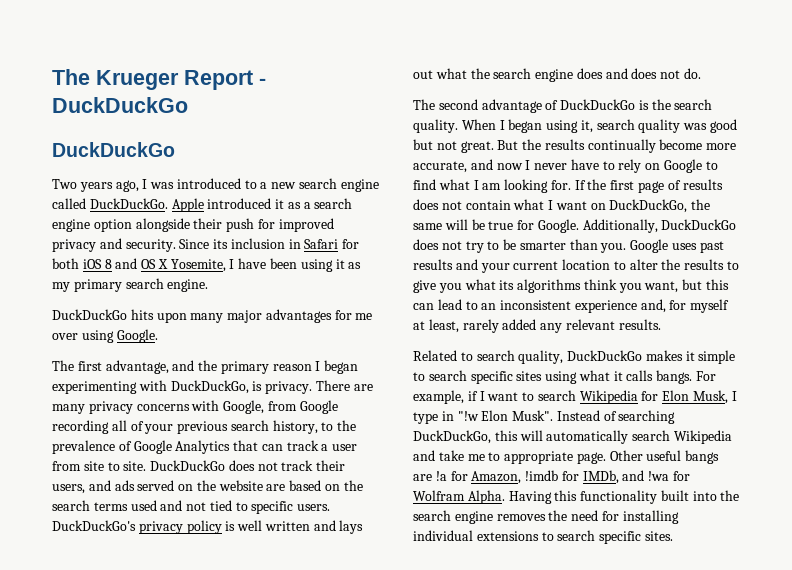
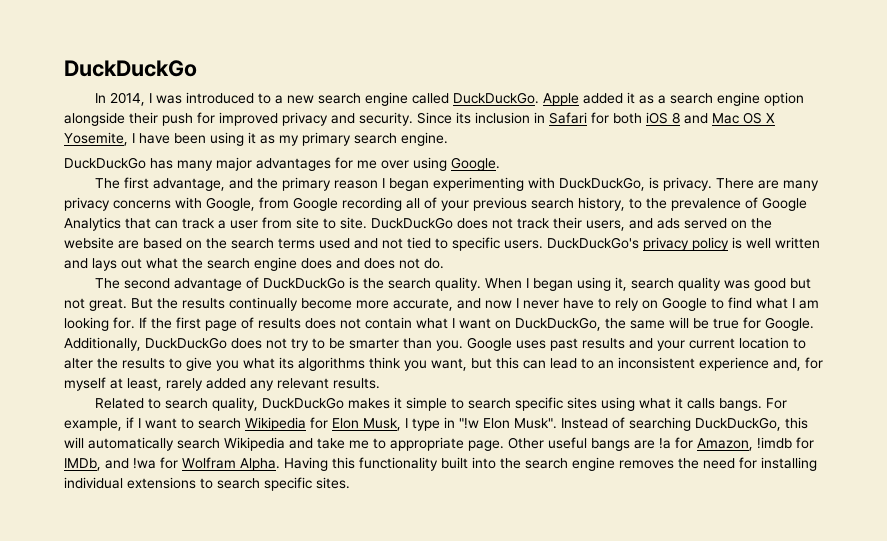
[52,69,266,90] [52,97,188,113] [52,142,175,157] [52,179,139,192] The Krueger Report - DuckDuckGo // DuckDuckGo // Two years ago, -> [64,60,197,77] [94,92,145,106] DuckDuckGo // In 2014,
[207,198,272,209] introduced -> [582,93,623,104] added
(138, 263) none -> [712,113,739,124] Mac
[130,309,187,323] hits upon -> [150,158,173,169] has

